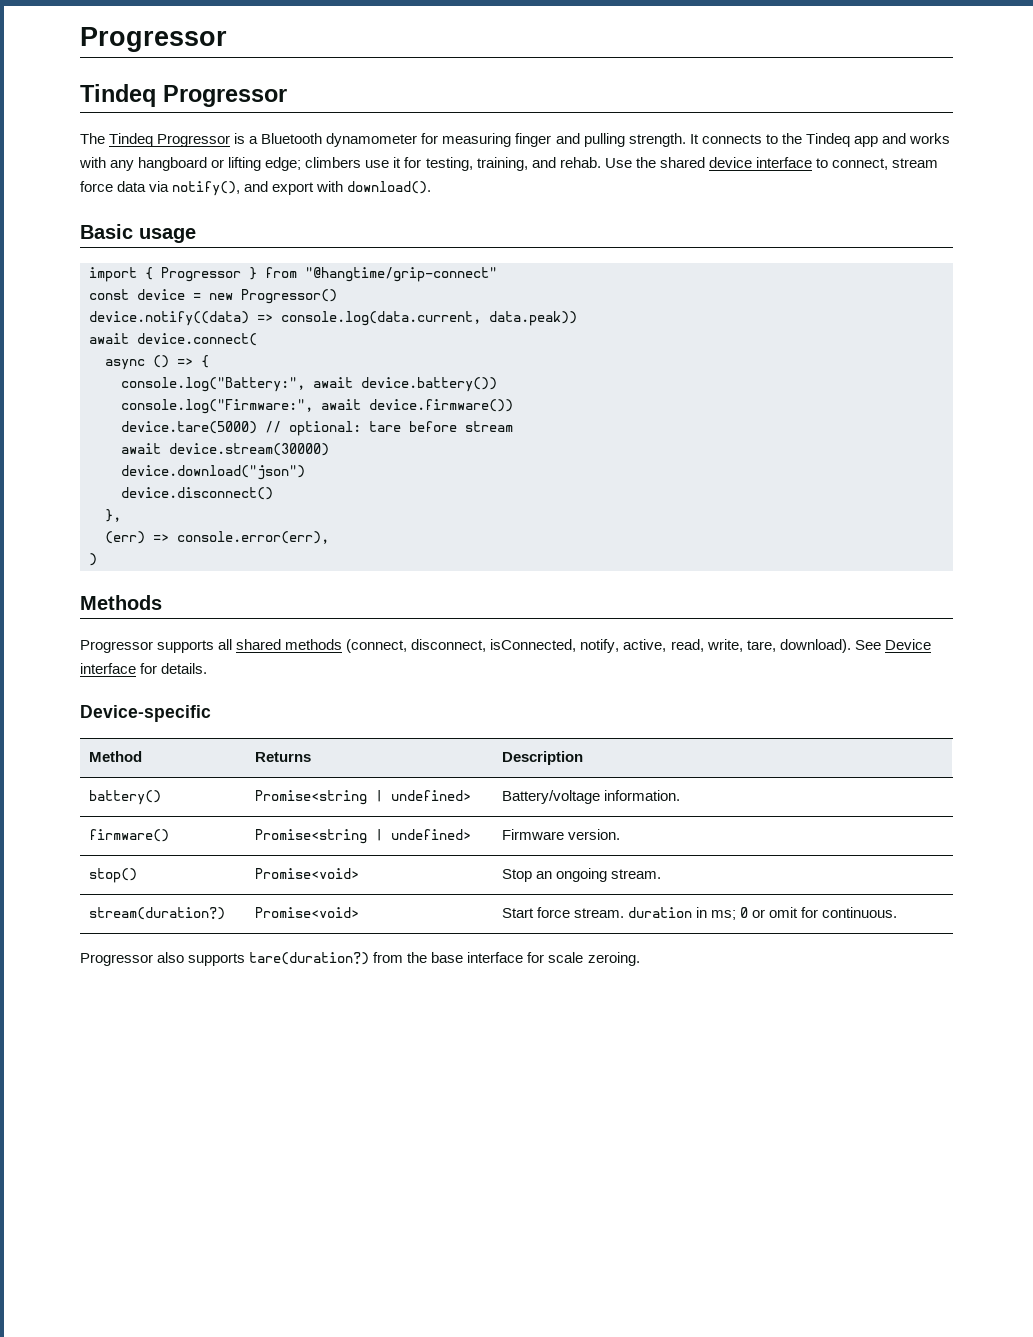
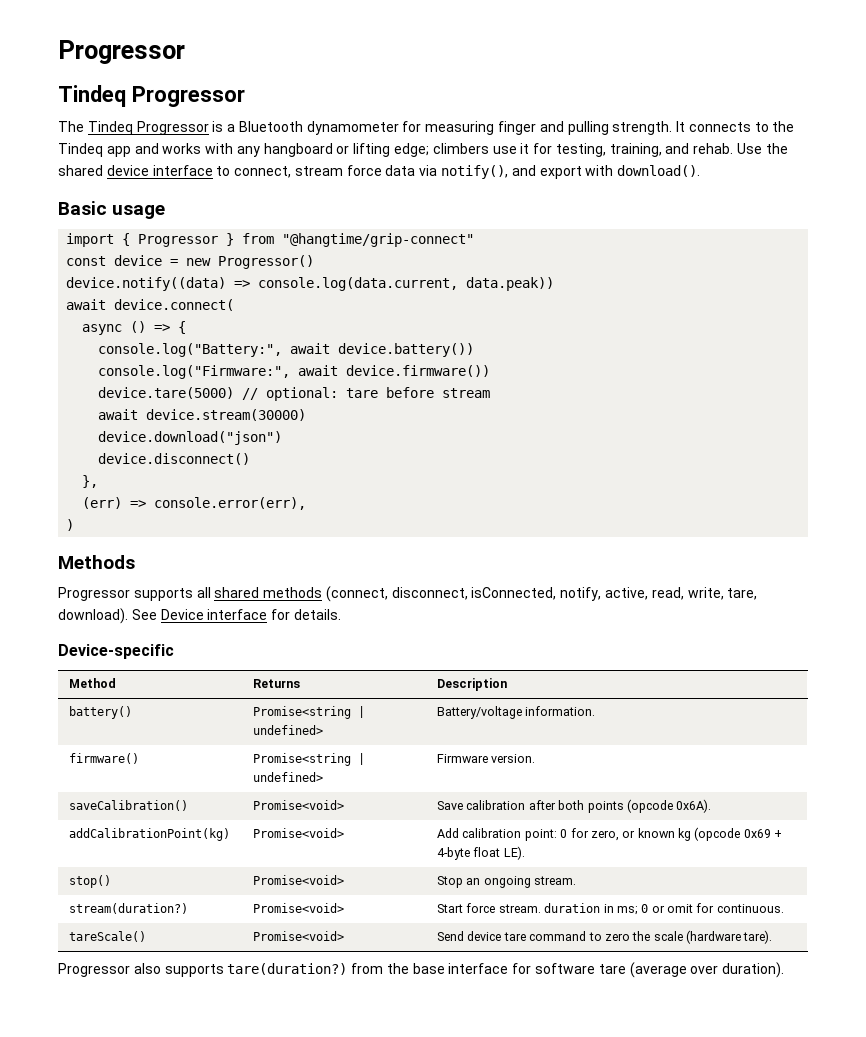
(620, 834) none -> [69,800,189,811] [253,800,345,810] [437,799,712,813] [69,828,231,841] [253,828,345,838] [437,827,783,841] [437,846,525,860] // saveCalibration() | Promise<void> | Save calibration after both points (opcode 0x6A). // addCalibrationPoint(kg) | Promise<void> | Add calibration point: 0 for zero, or known kg (opcode 0x69 + 4-byte float LE).
(898, 912) none -> [69,931,147,942] [253,931,345,941] [437,930,773,944] // tareScale() | Promise<void> | Send device tare command to zero the scale (hardware tare).
[548,952,640,966] scale zeroing. -> [535,962,785,978] software tare (average over duration).

